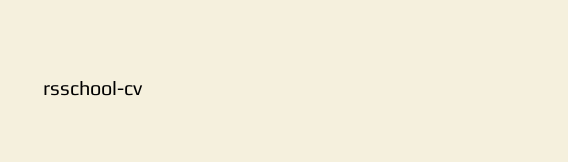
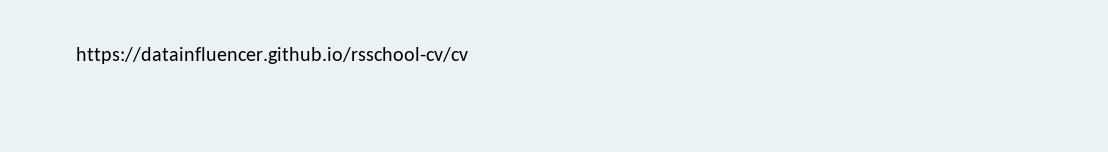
[43,81,143,96] rsschool-cv -> [76,47,468,64] https://datainfluencer.github.io/rsschool-cv/cv

